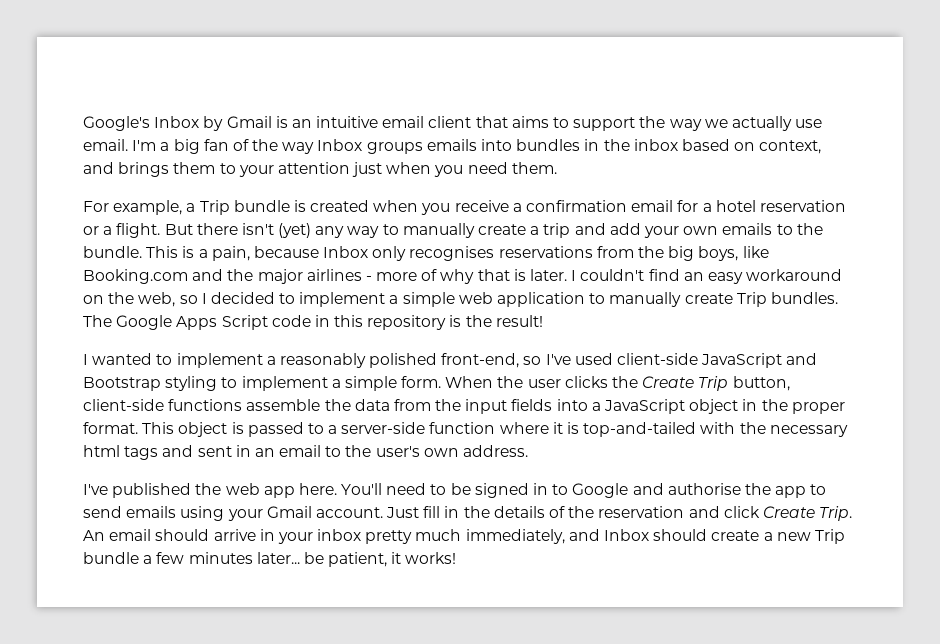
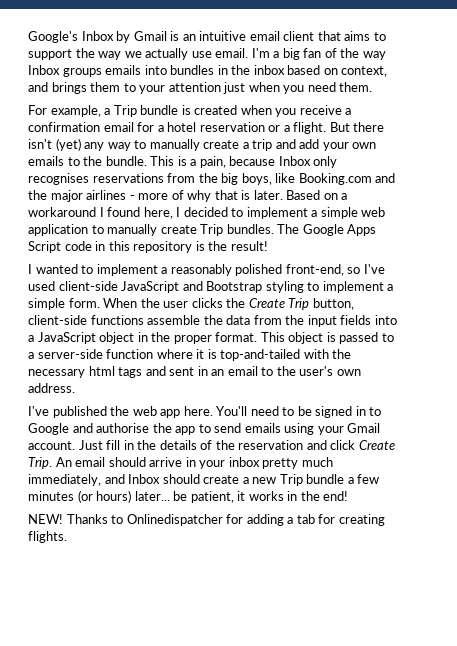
[571,269,843,284] [83,292,198,307] I couldn't find an easy workaround on the web, so -> [286,190,348,200] [28,207,173,219] Based on a workaround I found here,
(253, 558) none -> [77,490,132,503] (or hours)
[405,552,457,564] works! -> [248,491,349,501] [28,514,385,526] [28,531,67,543] works in the end! // NEW! Thanks to Onlinedispatcher for adding a tab for creating flights.

